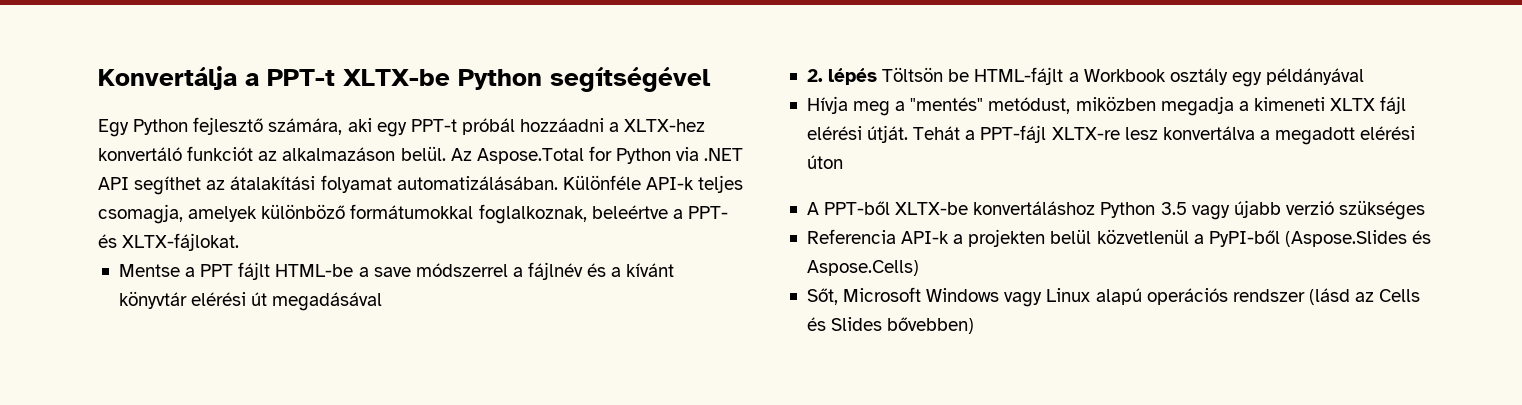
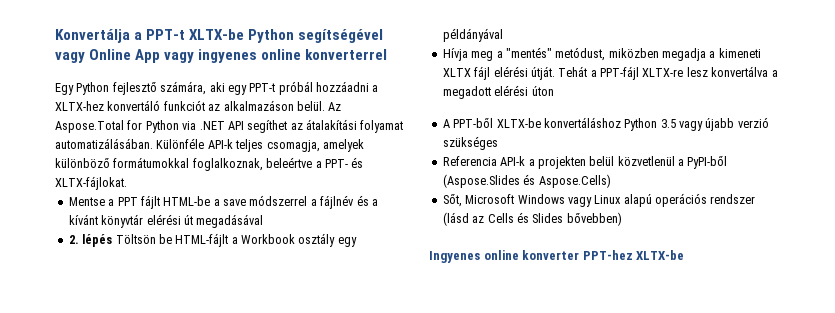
(711, 79) none -> [55,49,388,63] vagy Online App vagy ingyenes online konverterrel
(975, 325) none -> [429,250,685,263] // Ingyenes online konverter PPT-hez XLTX-be

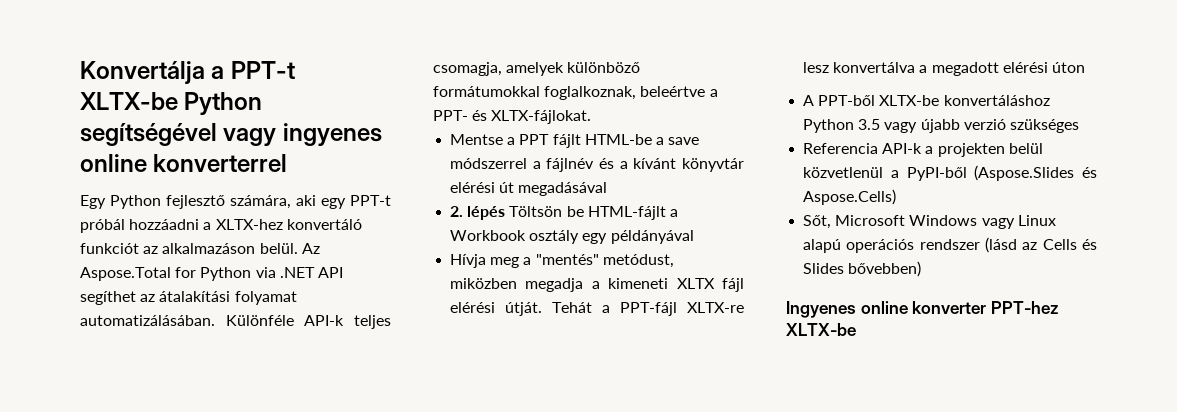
[89,49,195,63] Online App vagy -> (277, 137) none

